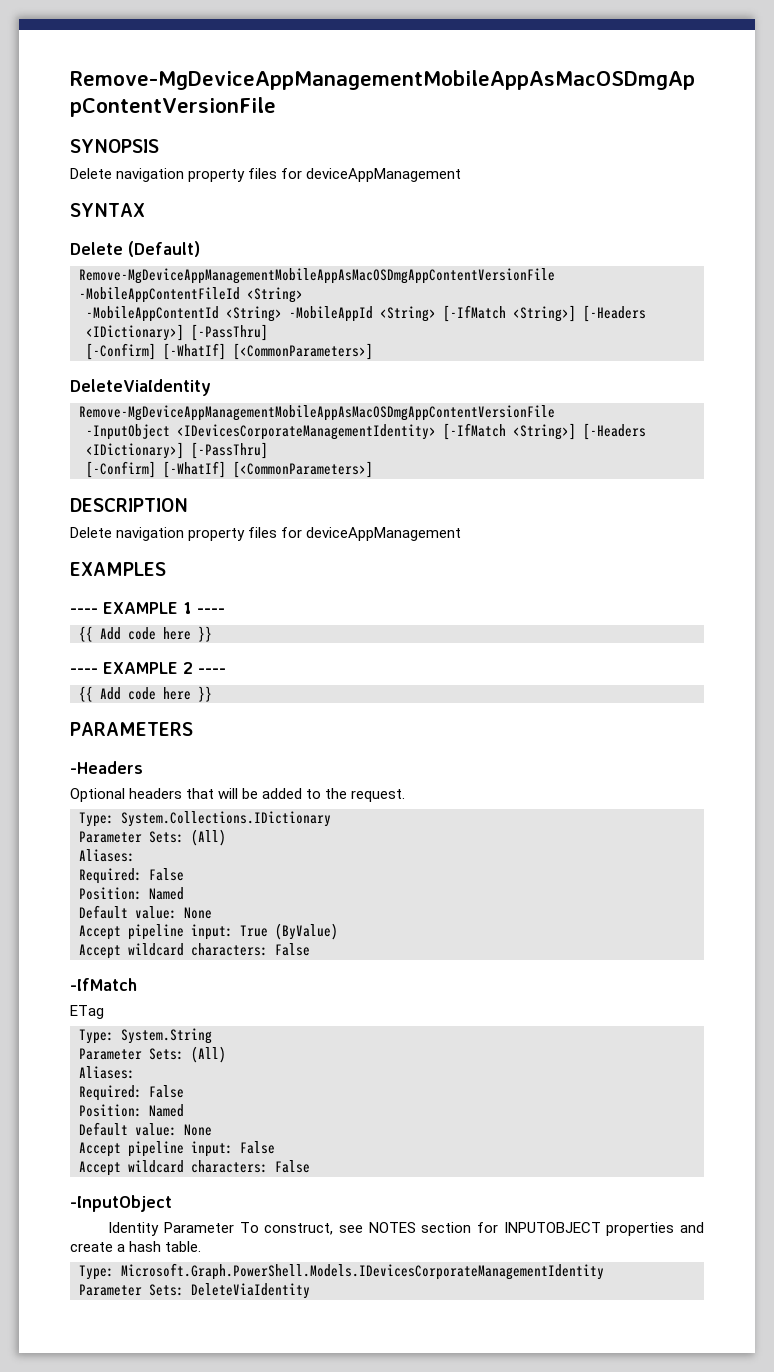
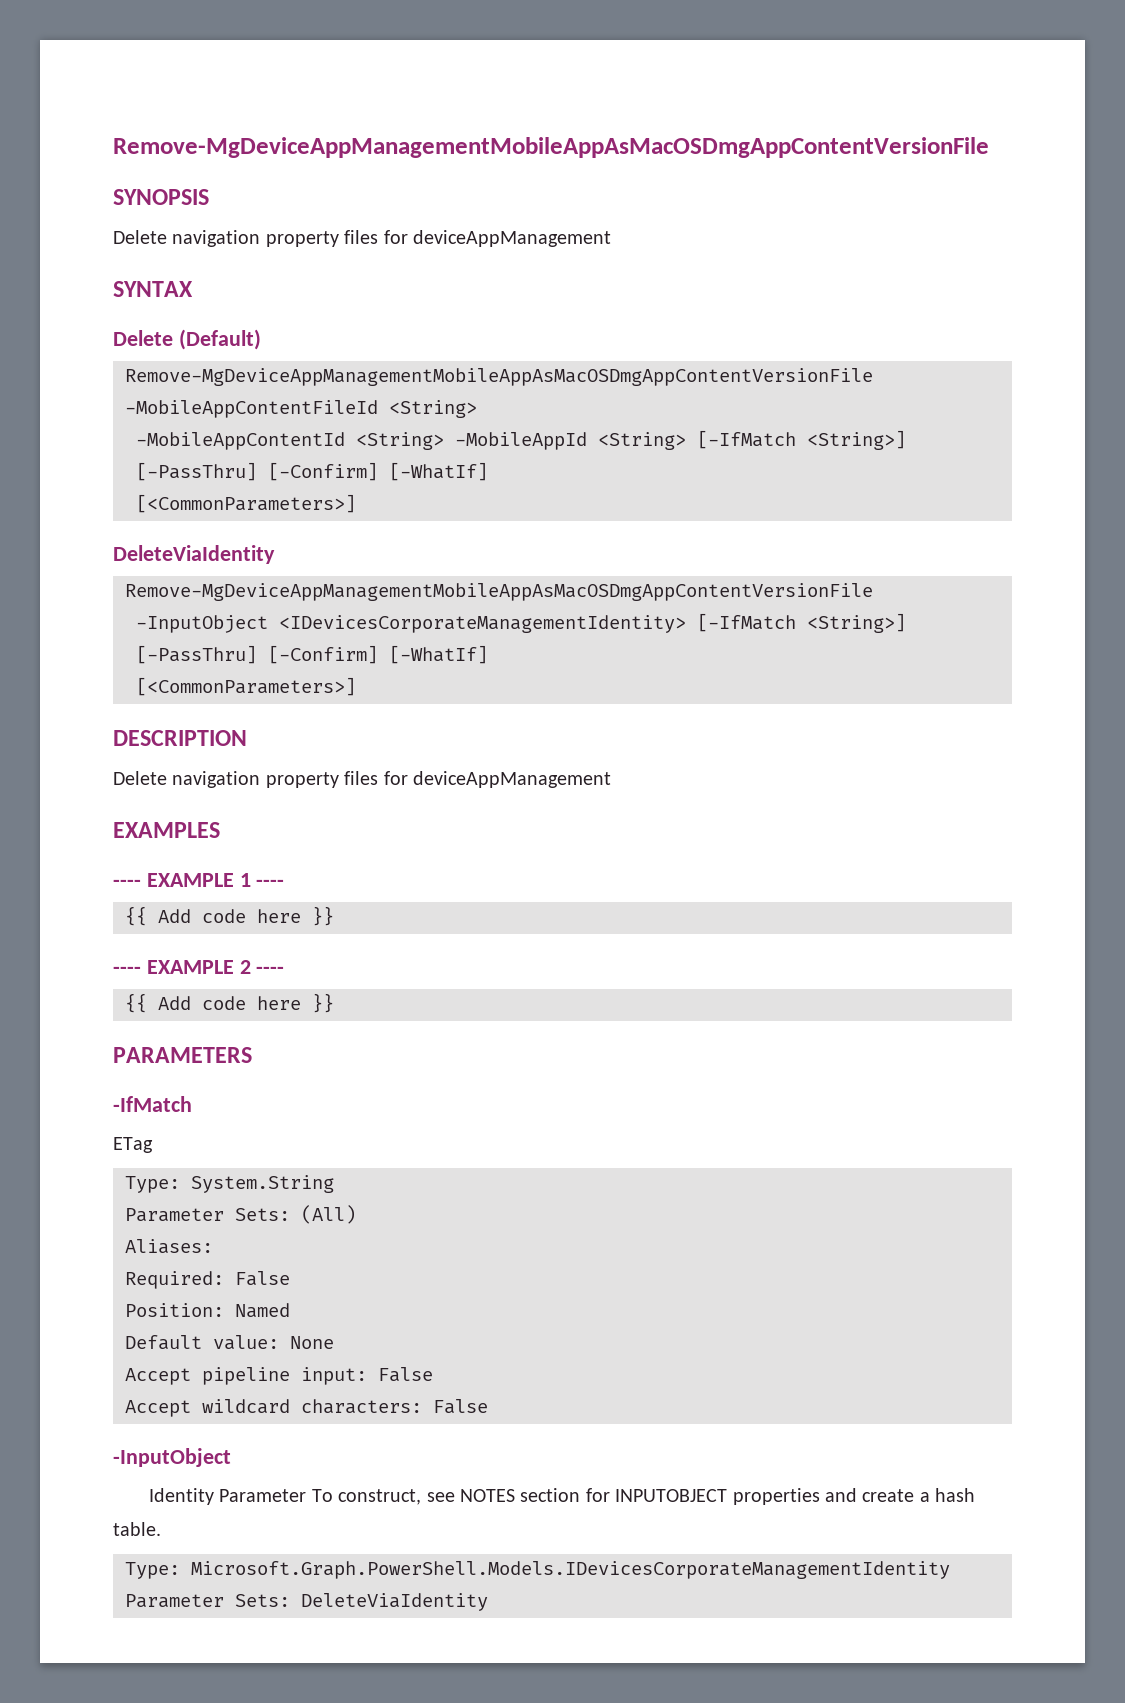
[583,305,646,322] [86,324,268,341] [86,343,226,360] [-Headers <IDictionary>] [-PassThru] // [-Confirm] [-WhatIf] -> [136,462,488,481] [-PassThru] [-Confirm] [-WhatIf] //
[583,423,646,440] [86,442,268,459] [86,461,226,478] [-Headers <IDictionary>] [-PassThru] // [-Confirm] [-WhatIf] -> [136,645,488,664] [-PassThru] [-Confirm] [-WhatIf] //
[70,761,143,774] [70,788,406,802] [79,811,331,827] [79,829,226,846] [79,849,135,862] [79,868,184,884] [79,887,184,900] [79,905,212,919] [79,923,338,940] [79,943,310,959] // -Headers // Optional headers that will be added to the request. // Type: System.Collections.IDictionary // Parameter Sets: (All) // Aliases: // Required: False // Position: Named // Default value: None // Accept pipeline input: True (ByValue) // Accept wildcard characters: False -> (252, 1055) none

